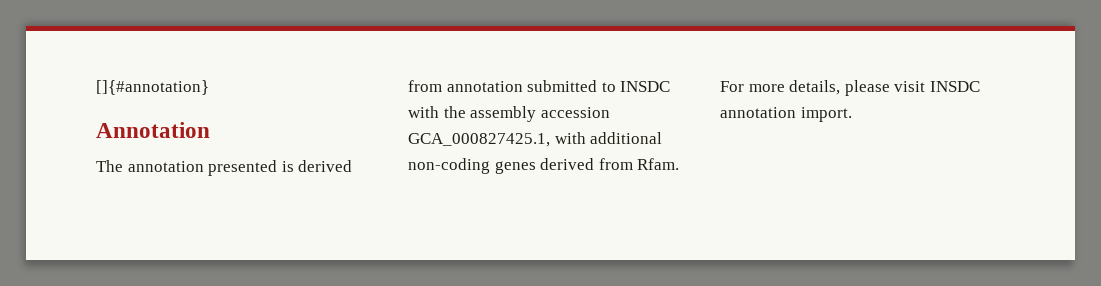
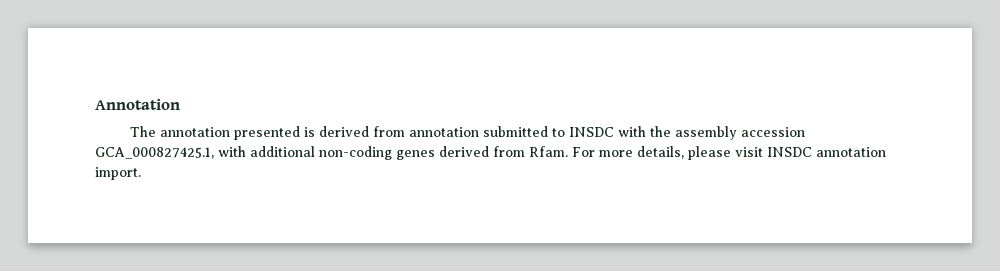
[96,80,209,95] []{#annotation} // -> (95, 104) none

